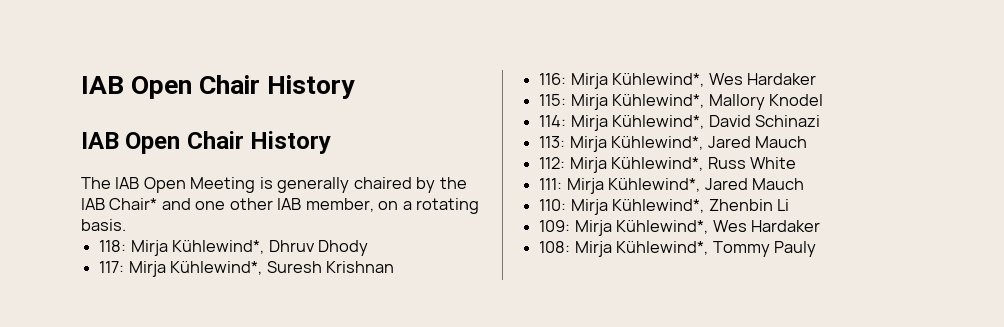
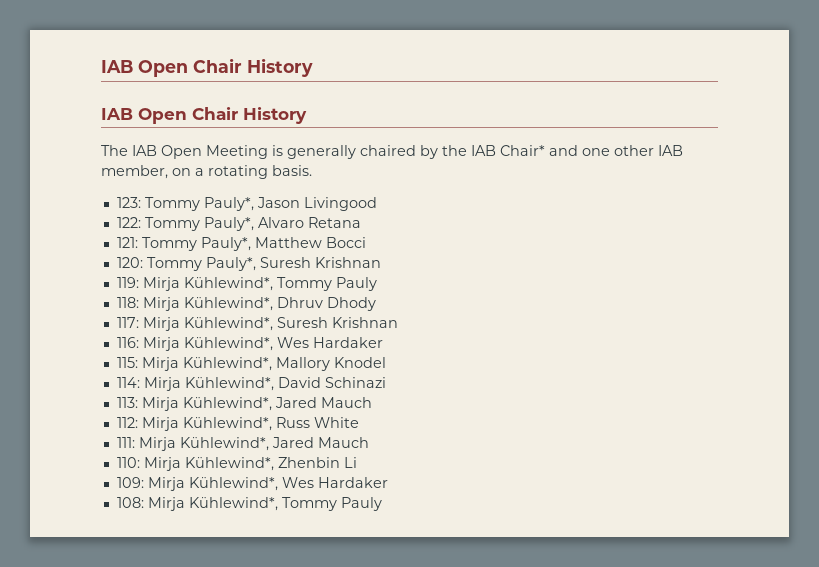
(126, 225) none -> [116,197,377,211] [116,217,361,231] [116,237,366,251] [116,257,381,271] [116,277,377,291] // 123: Tommy Pauly*, Jason Livingood // 122: Tommy Pauly*, Alvaro Retana // 121: Tommy Pauly*, Matthew Bocci // 120: Tommy Pauly*, Suresh Krishnan // 119: Mirja Kühlewind*, Tommy Pauly

